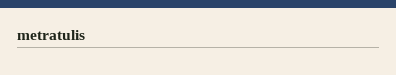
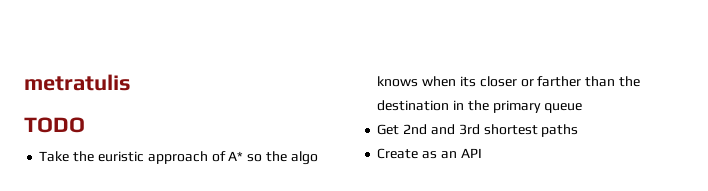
(85, 35) none -> [24,117,85,133] [39,151,318,165] [377,76,640,87] [377,100,582,113] [377,124,579,137] [377,148,482,159] // TODO // Take the euristic approach of A* so the algo knows when its closer or farther than the destination in the primary queue // Get 2nd and 3rd shortest paths // Create as an API

